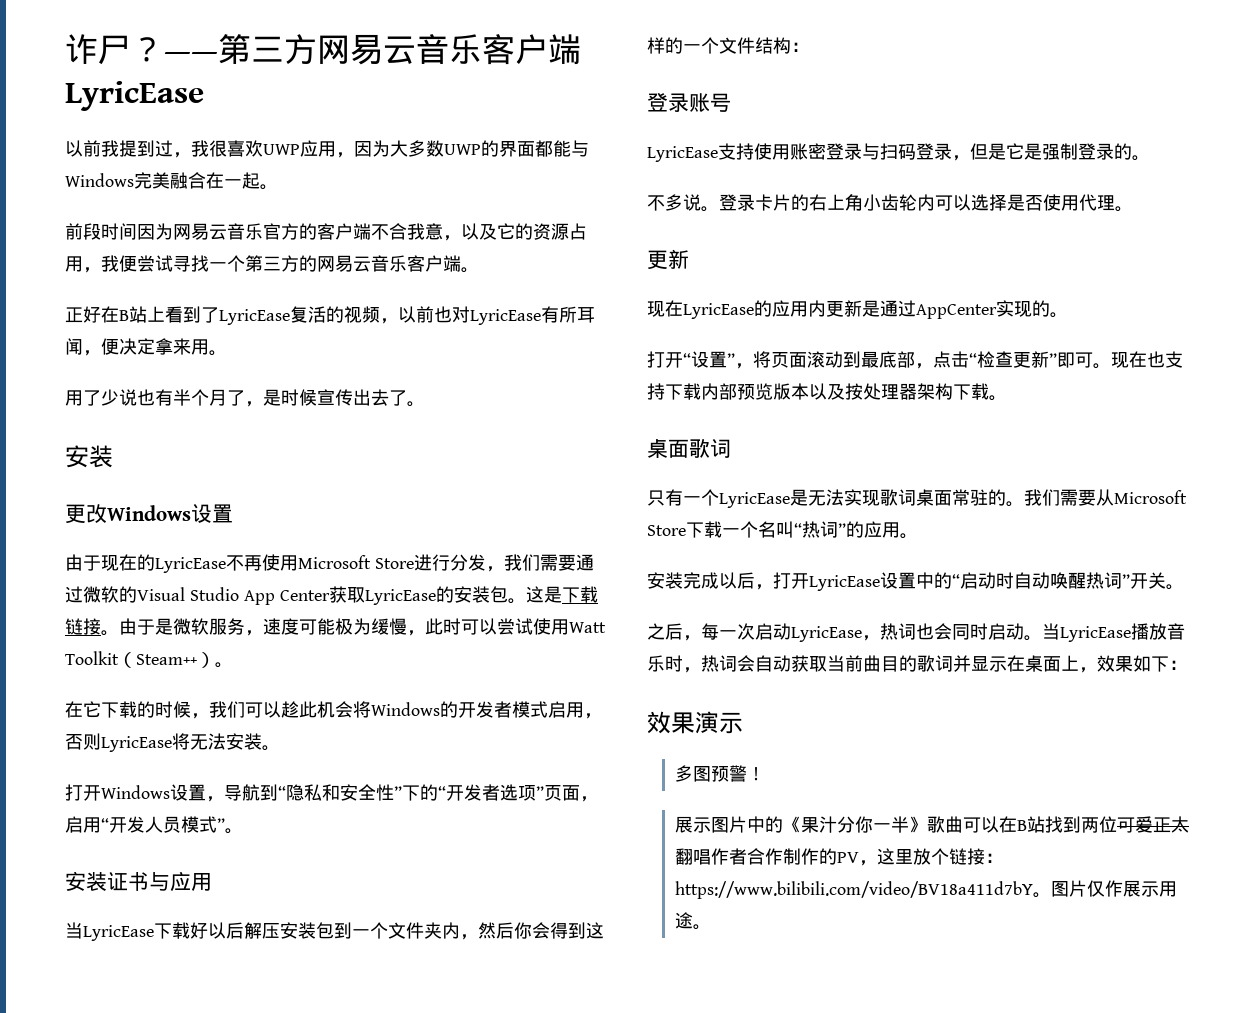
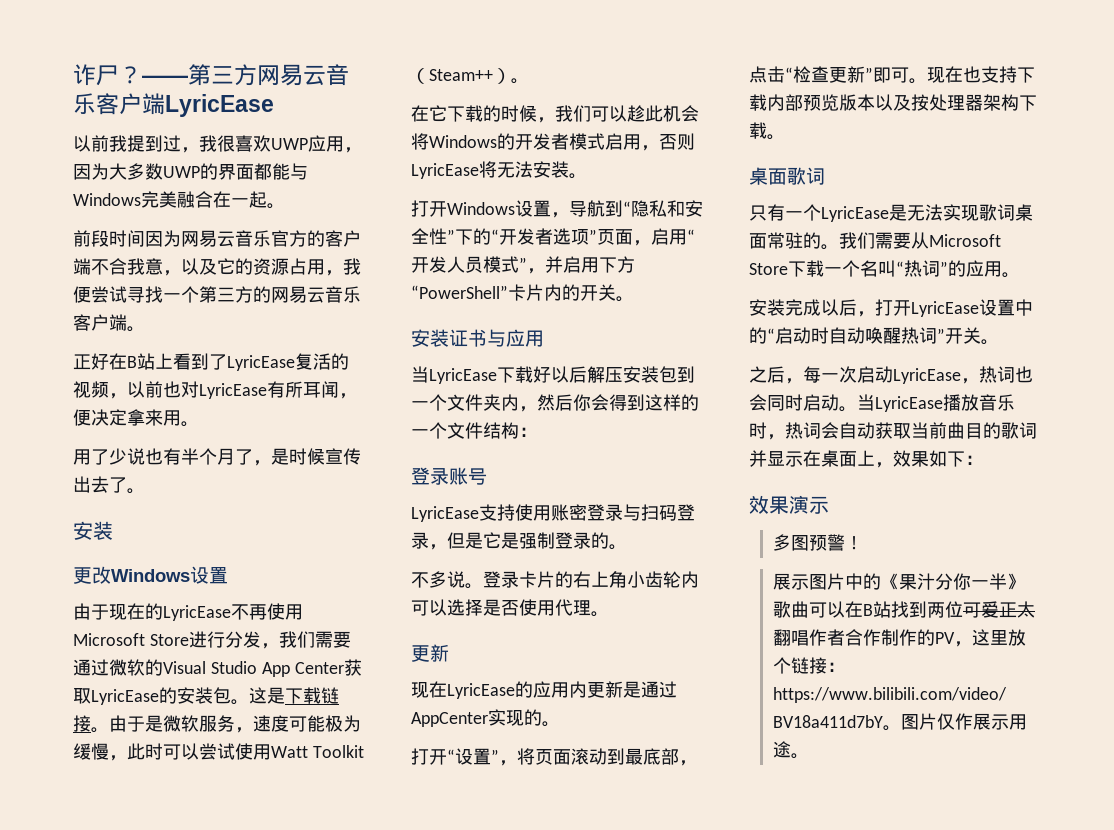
(225, 824) none -> [527,256,635,274] [411,284,616,301] ，并启用下方“PowerShell”卡片内的开关

